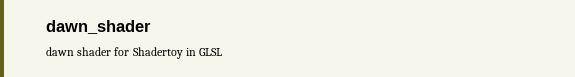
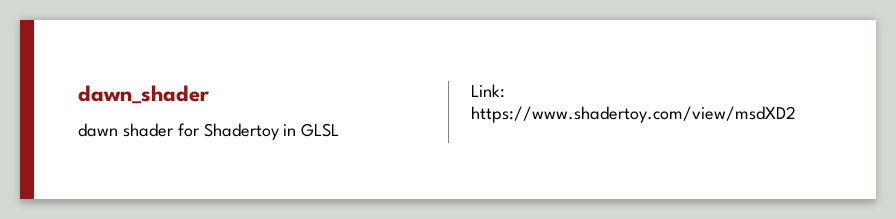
(223, 52) none -> [471,84,505,98] [471,106,796,123] // Link: https://www.shadertoy.com/view/msdXD2

